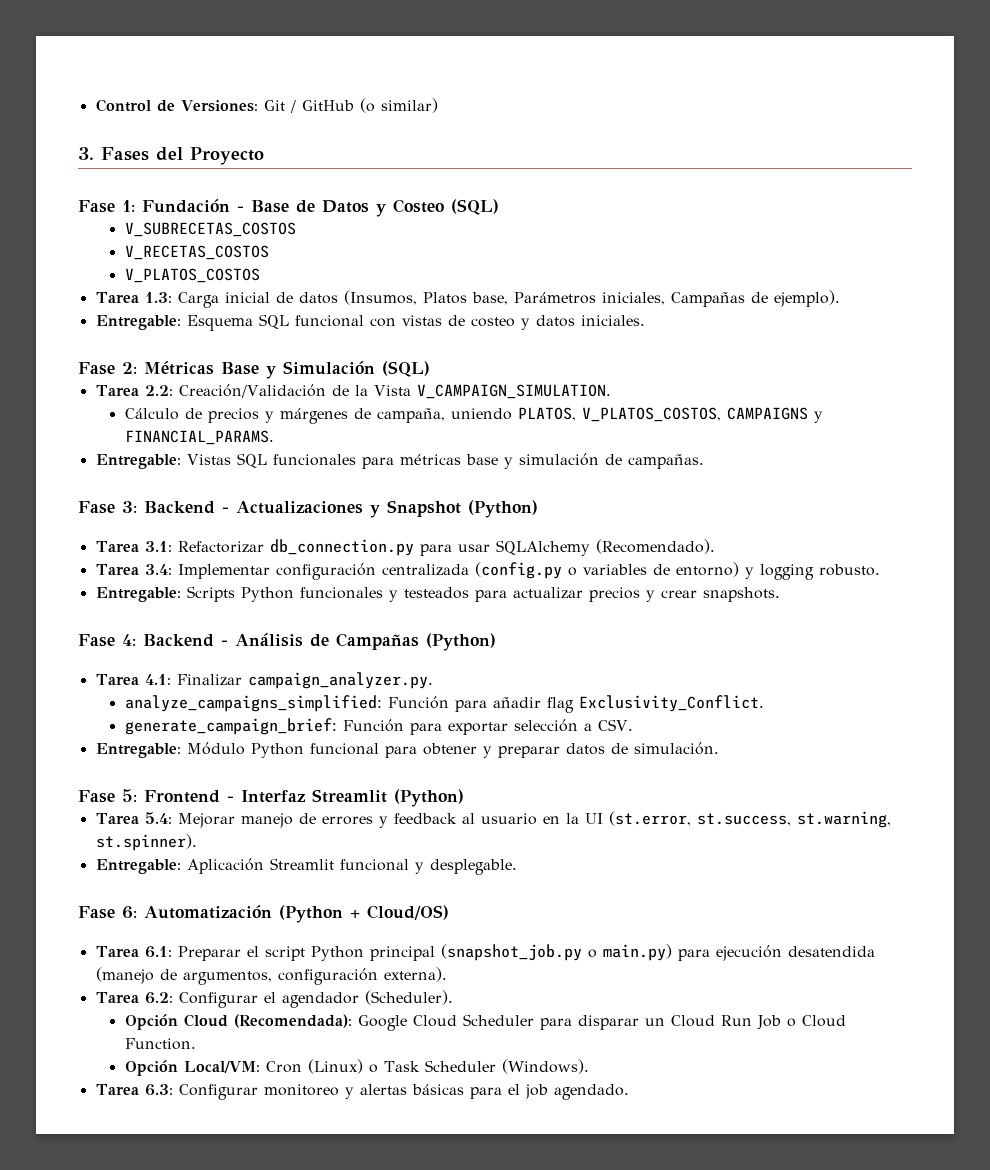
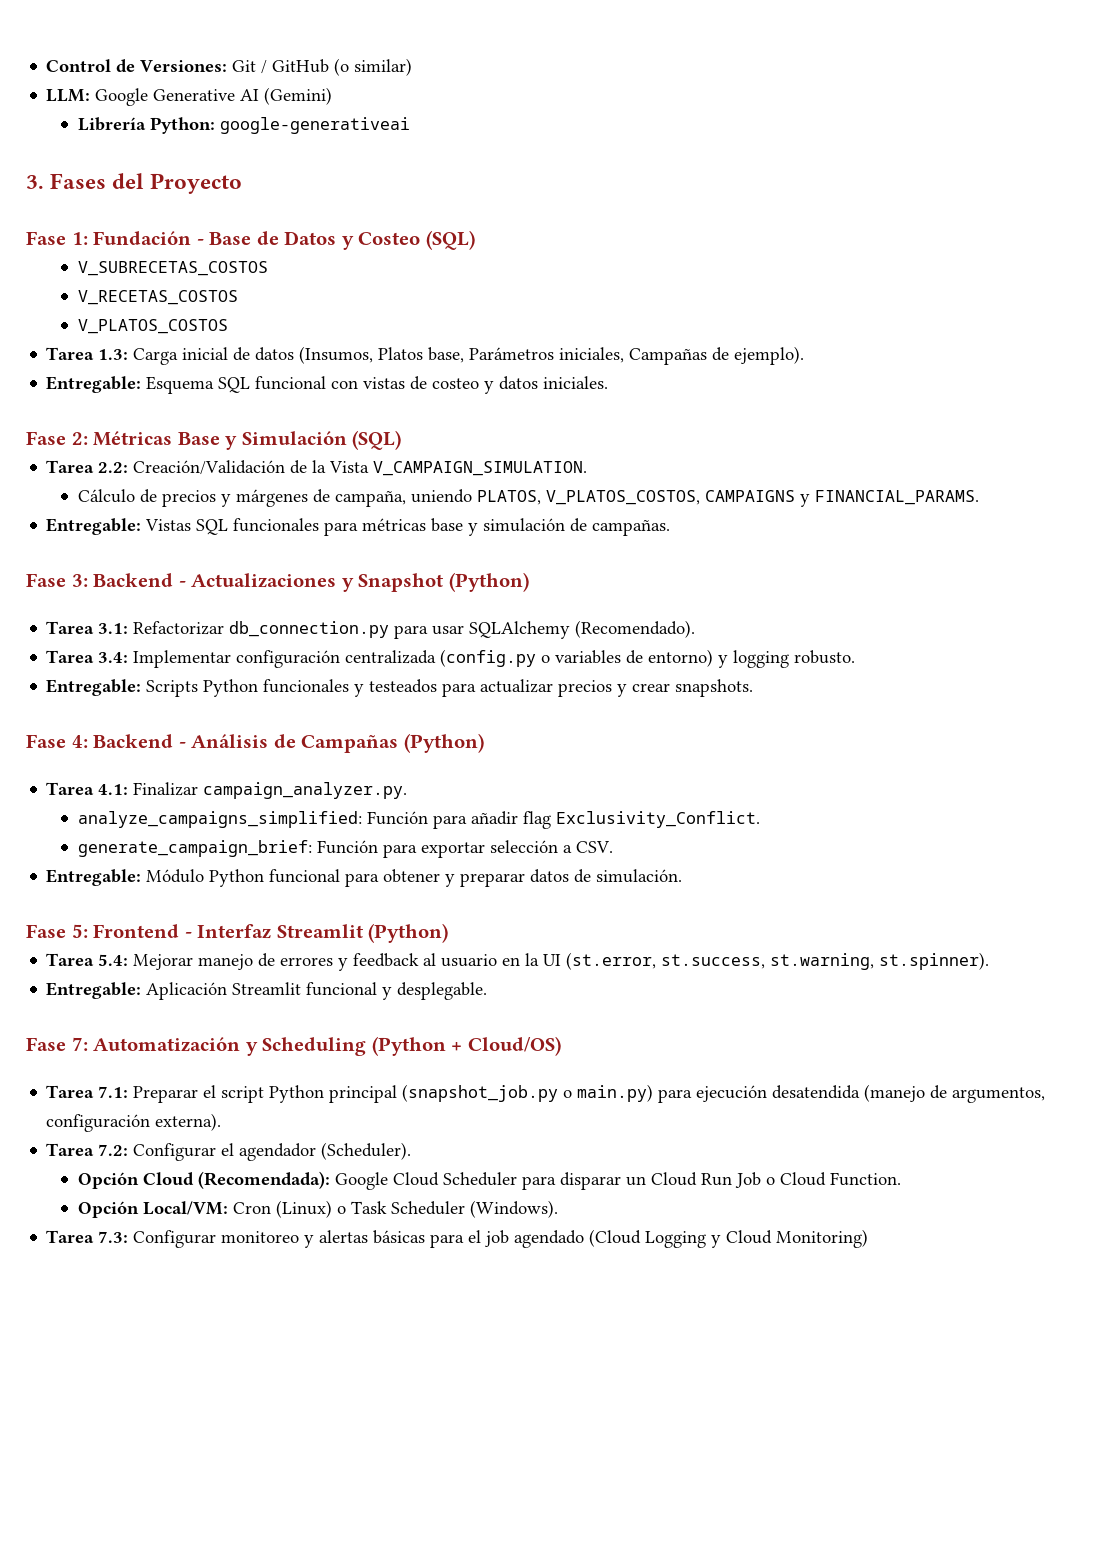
(438, 105) none -> [46,87,333,106] [77,117,410,134] // LLM: Google Generative AI (Gemini) // Librería Python: google-generativeai
[122,905,272,919] 6: Automatización -> [71,1037,367,1056] 7: Automatización y Scheduling
[144,946,172,958] 6.1: -> [98,1086,129,1098] 7.1:
[144,992,173,1004] 6.2: -> [98,1144,129,1156] 7.2:
[144,1084,173,1096] 6.3: -> [98,1231,129,1243] 7.3:
[553,1084,629,1100] agendado. -> [514,1229,869,1248] agendado (Cloud Logging y Cloud Monitoring)

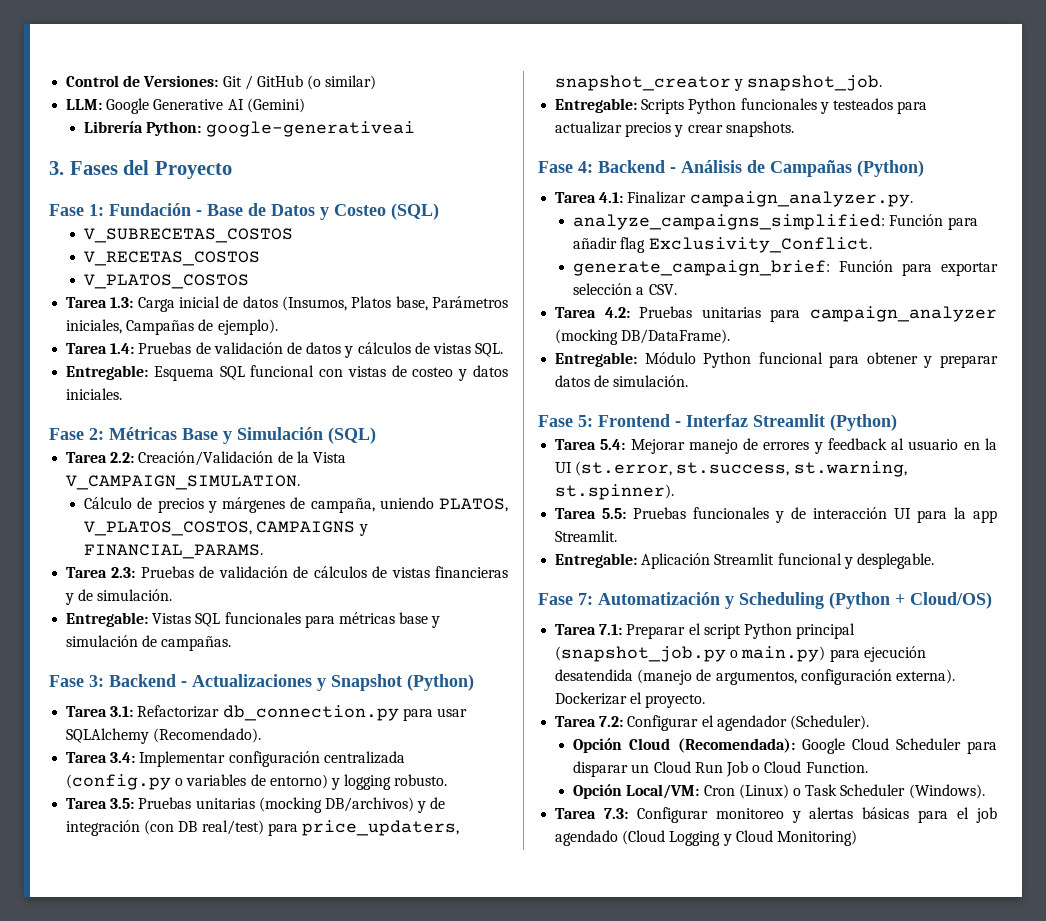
(805, 355) none -> [66,342,504,358] // Tarea 1.4: Pruebas de validación de datos y cálculos de vistas SQL.
(979, 497) none -> [66,566,508,578] [65,589,173,605] // Tarea 2.3: Pruebas de validación de cálculos de vistas financieras y de simulación.
(856, 657) none -> [66,797,446,813] [66,820,459,836] [555,75,883,91] // Tarea 3.5: Pruebas unitarias (mocking DB/archivos) y de integración (con DB real/test) para price_updaters, snapshot_creator y snapshot_job.
(613, 847) none -> [555,306,997,322] [555,329,731,345] // Tarea 4.2: Pruebas unitarias para campaign_analyzer (mocking DB/DataFrame).
(990, 961) none -> [555,507,997,523] [555,530,618,542] // Tarea 5.5: Pruebas funcionales y de interacción UI para la app Streamlit.
(222, 1122) none -> [555,692,706,708] Dockerizar el proyecto.

